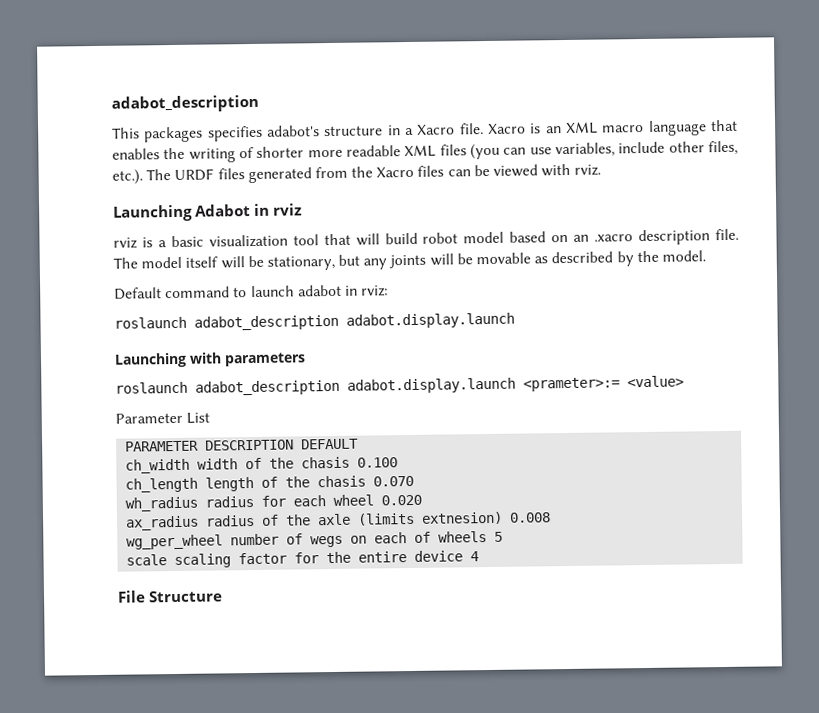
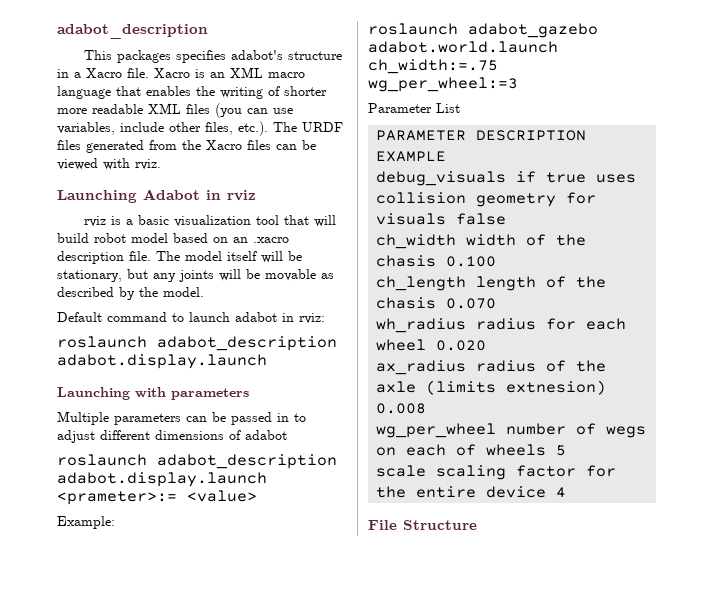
(306, 359) none -> [57,411,306,425] [57,430,287,443] // Multiple parameters can be passed in to adjust different dimensions of adabot
[115,412,211,424] [125,438,360,452] Parameter List // PARAMETER DESCRIPTION DEFAULT -> [57,516,115,529] [368,23,598,38] [368,41,558,53] [368,59,498,74] [368,77,518,92] [368,103,460,113] [376,130,587,141] [376,151,447,162] [376,171,637,186] [376,192,597,207] [376,213,507,225] Example: // roslaunch adabot_gazebo adabot.world.launch ch_width:=.75 wg_per_wheel:=3 // Parameter List // PARAMETER DESCRIPTION EXAMPLE // debug_visuals if true uses collision geometry for visuals false

